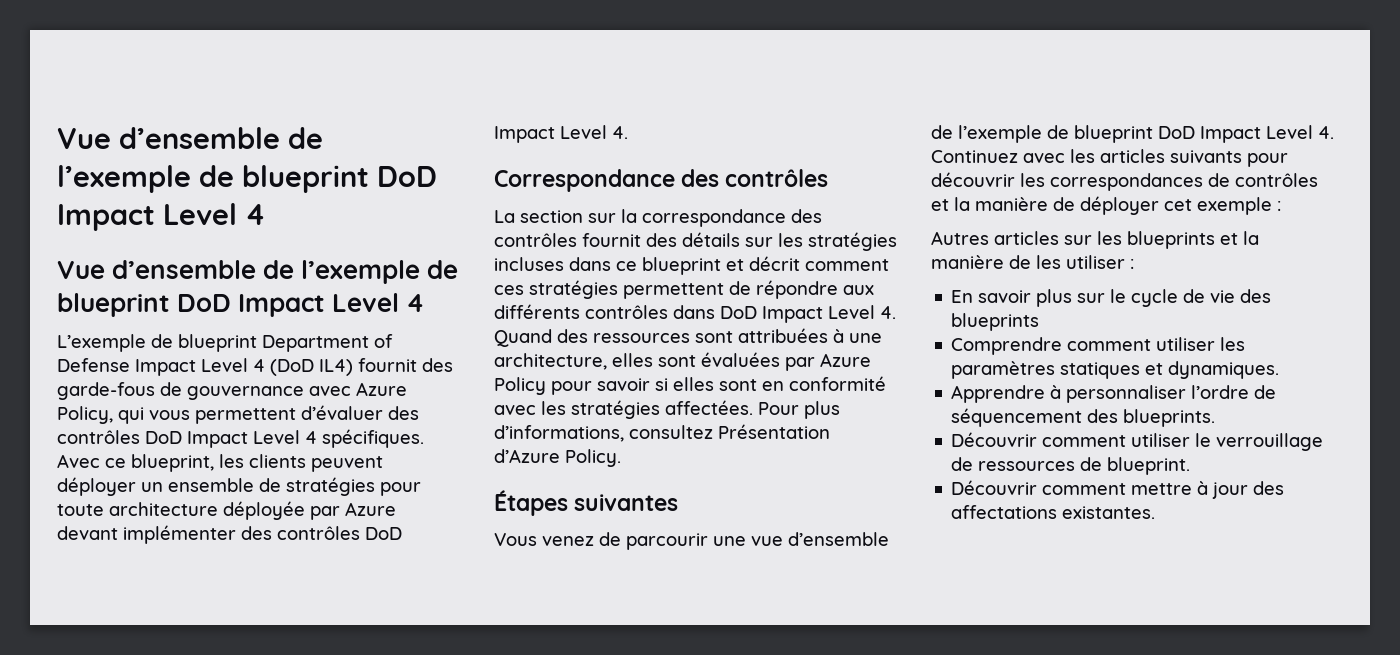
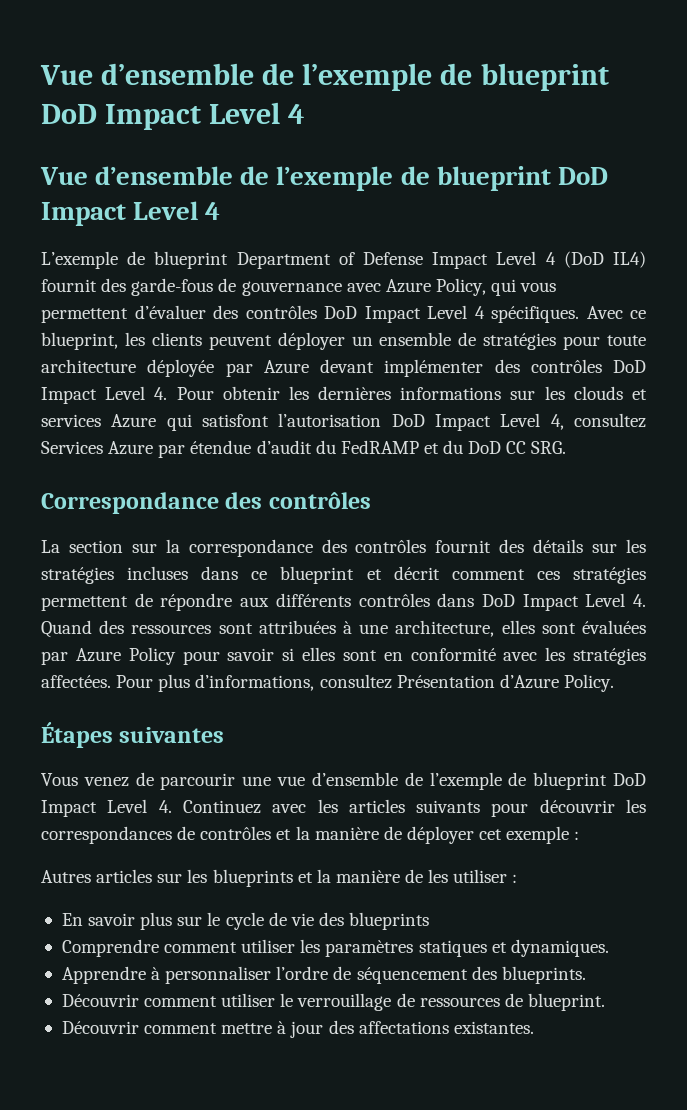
(628, 132) none -> [176,386,647,400] [41,413,646,431] [41,440,567,458] Pour obtenir les dernières informations sur les clouds et services Azure qui satisfont l’autorisation DoD Impact Level 4, consultez Services Azure par étendue d’audit du FedRAMP et du DoD CC SRG.

